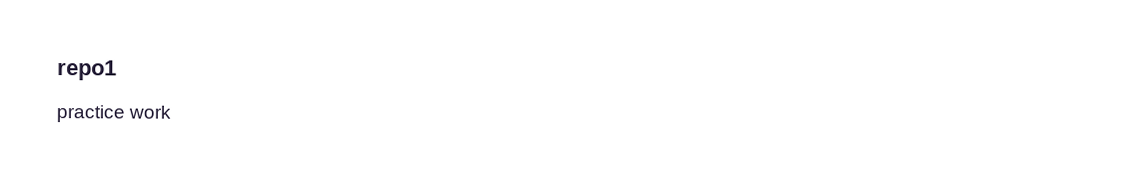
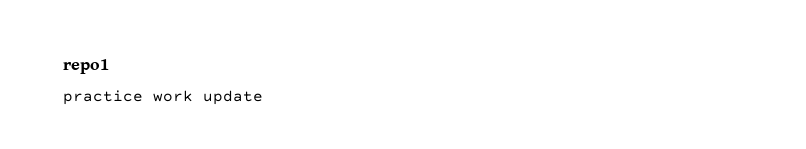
(172, 112) none -> [203,90,263,105] update

